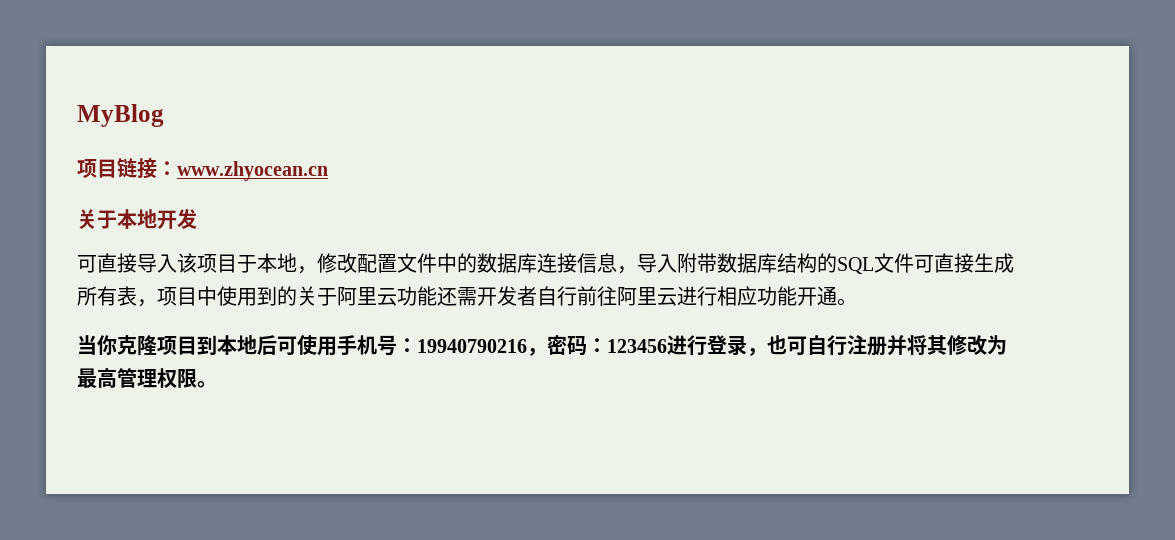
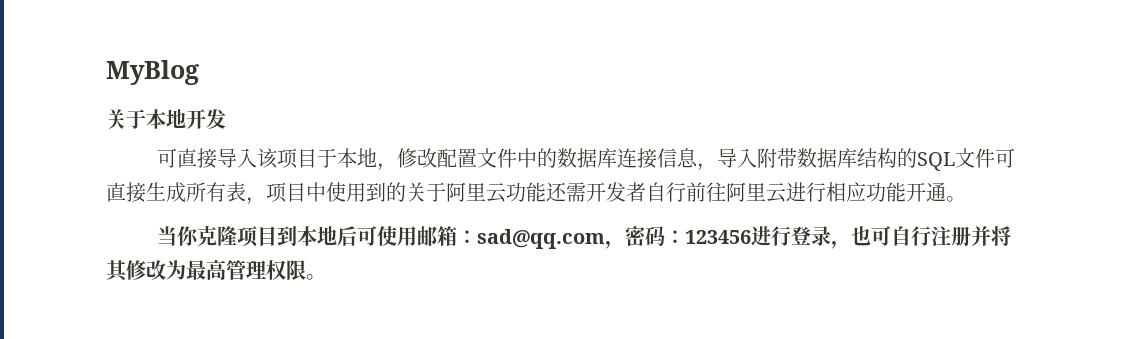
[77,158,328,181] // 项目链接：www.zhyocean.cn -> (199, 72) none
[337,335,527,356] 手机号：19940790216 -> [417,226,606,249] 邮箱：sad@qq.com

